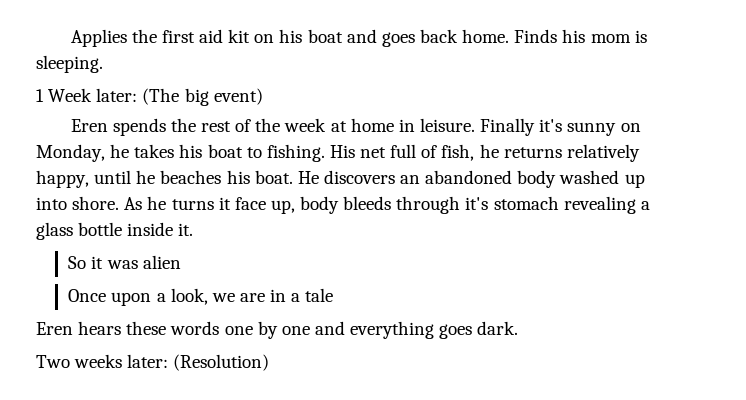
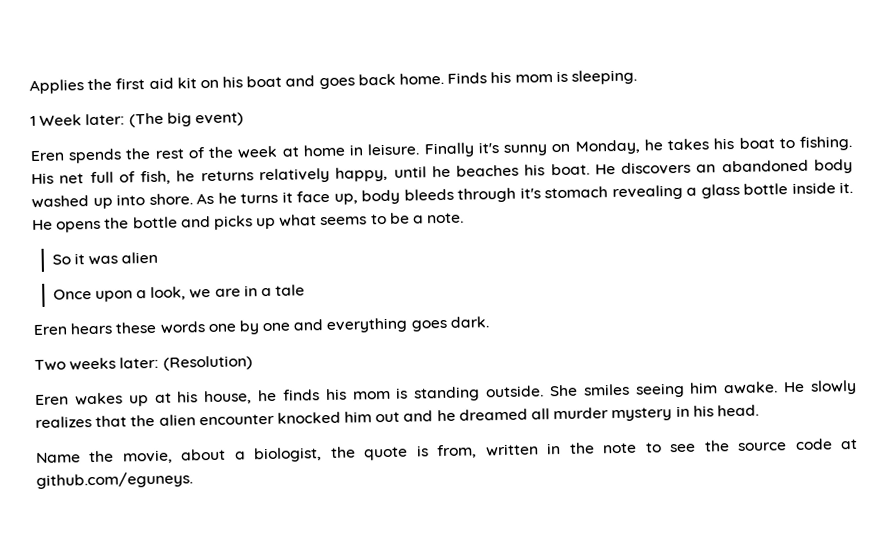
(194, 229) none -> [32,212,465,233] He opens the bottle and picks up what seems to be a note.
(270, 362) none -> [35,379,858,407] [35,404,759,428] [36,438,859,464] [36,471,193,489] // Eren wakes up at his house, he finds his mom is standing outside. She smiles seeing him awake. He slowly realizes that the alien encounter knocked him out and he dreamed all murder mystery in his head. // Name the movie, about a biologist, the quote is from, written in the note to see the source code at github.com/eguneys.

